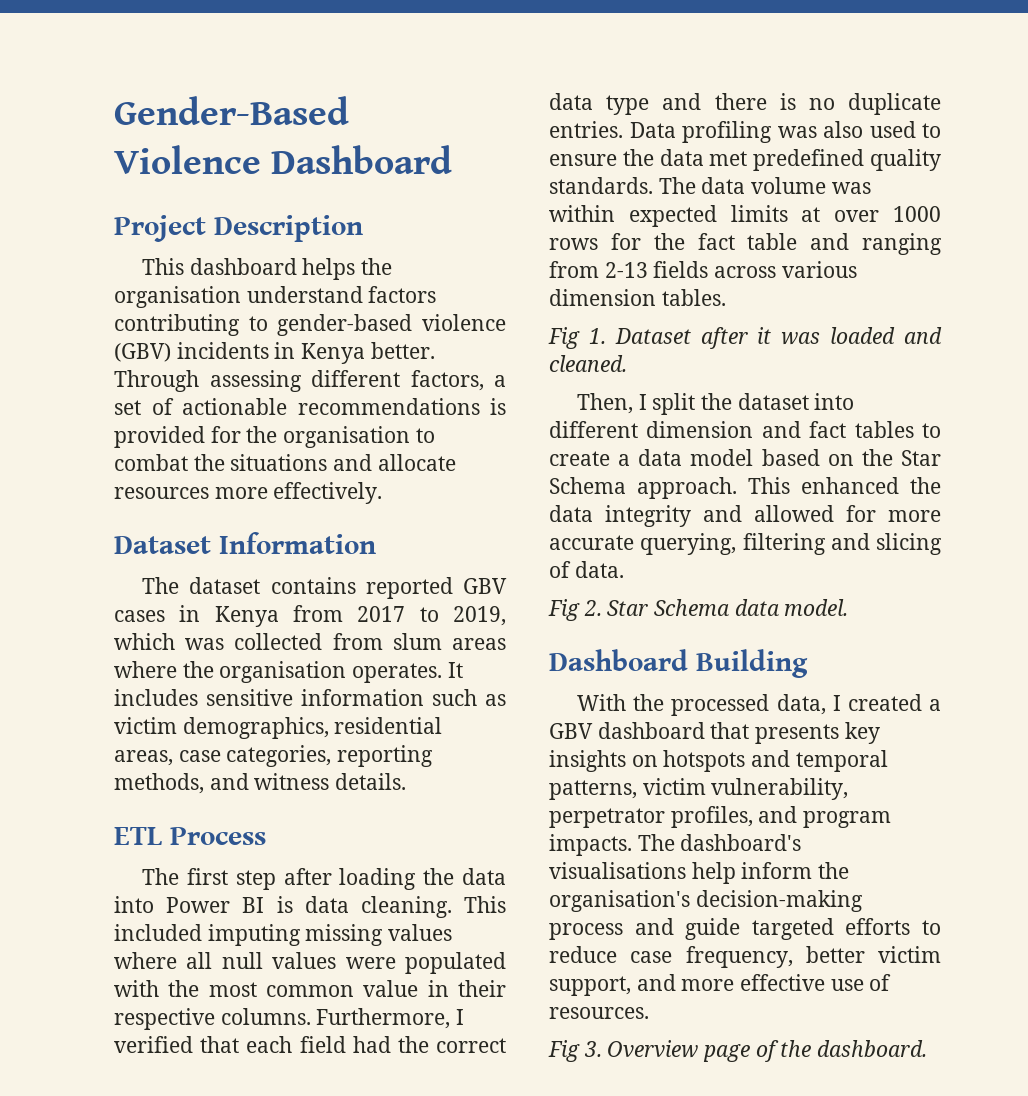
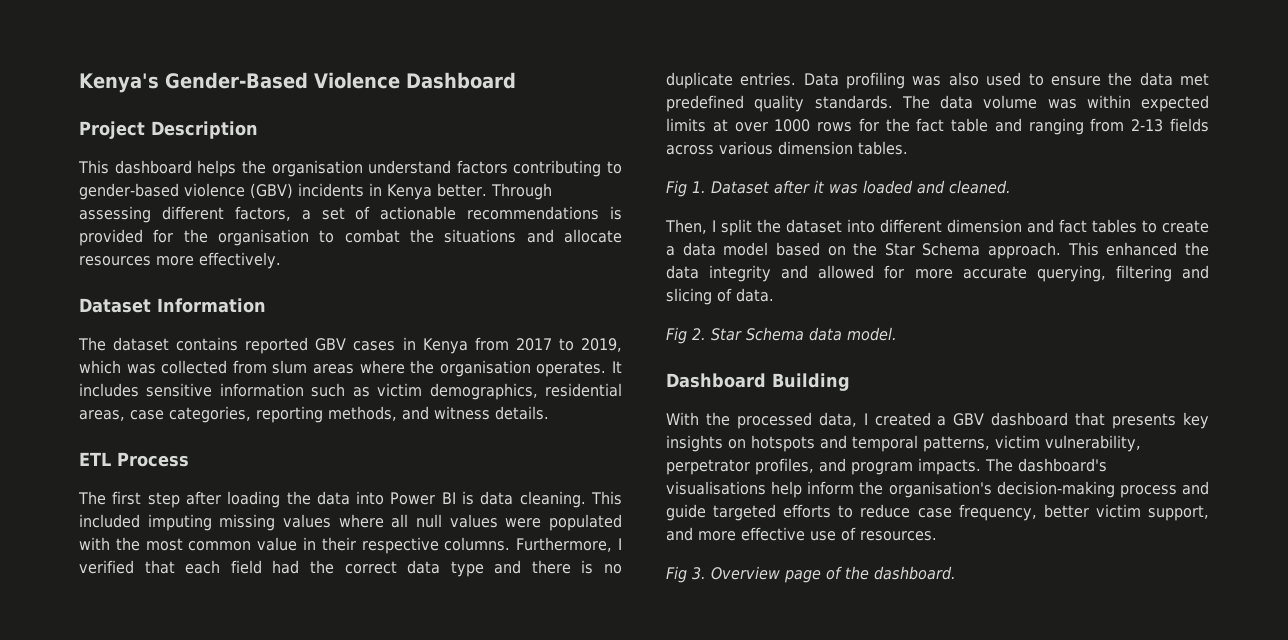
(114, 110) none -> [79,73,159,93] Kenya's

